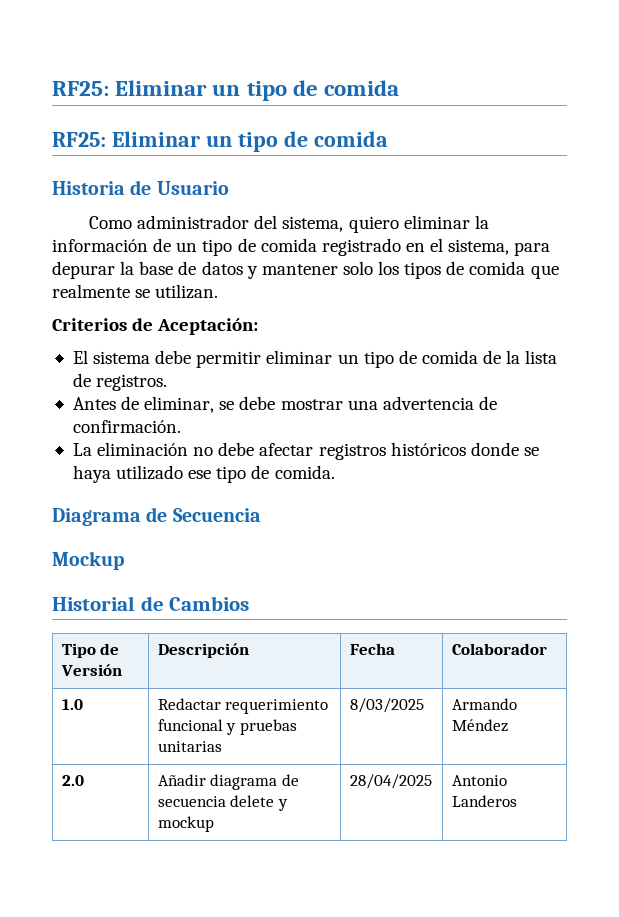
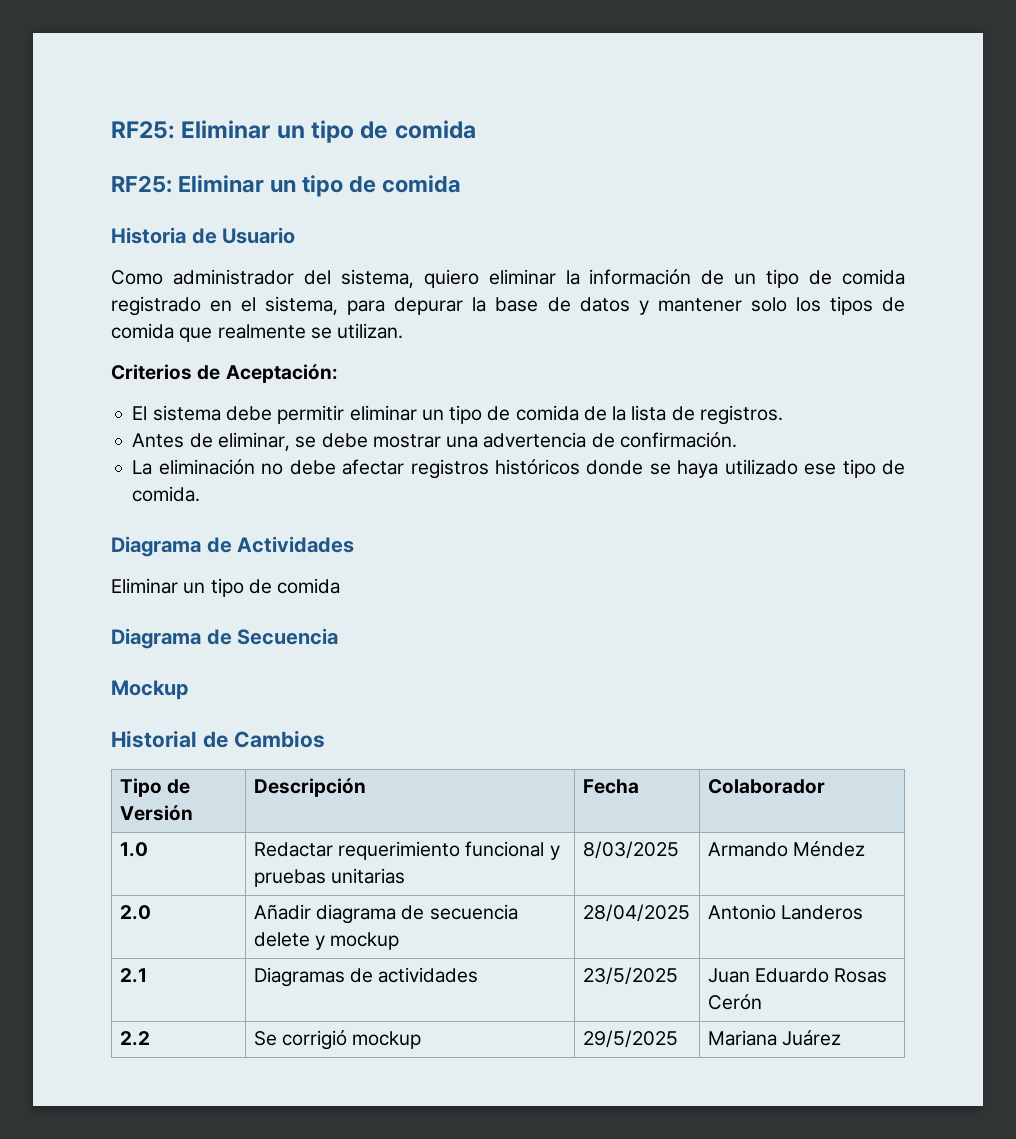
(335, 472) none -> [111,536,355,557] [111,578,341,597] // Diagrama de Actividades // Eliminar un tipo de comida
(517, 801) none -> [119,968,147,983] [253,967,479,987] [582,967,678,985] [707,968,888,983] [707,994,762,1010] [119,1031,150,1046] [253,1030,422,1050] [582,1030,678,1048] [707,1030,842,1046] // 2.1 | Diagramas de actividades | 23/5/2025 | Juan Eduardo Rosas Cerón // 2.2 | Se corrigió mockup | 29/5/2025 | Mariana Juárez

